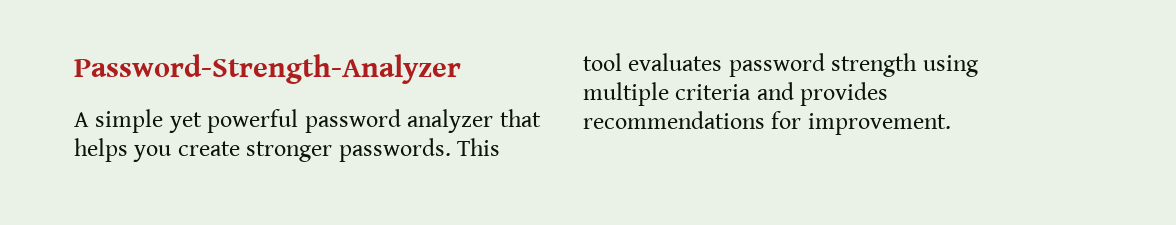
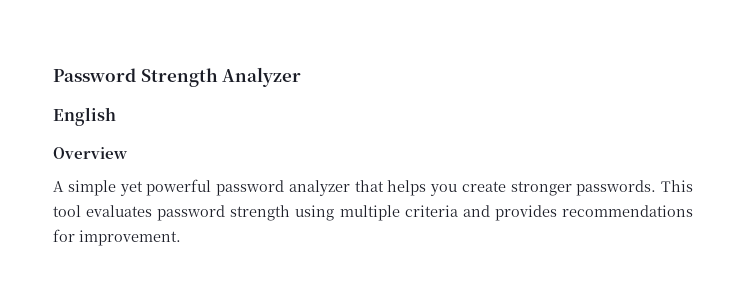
[74,54,461,84] Password-Strength-Analyzer -> [53,67,302,87] [53,107,116,126] [53,147,128,159] Password Strength Analyzer // English // Overview

